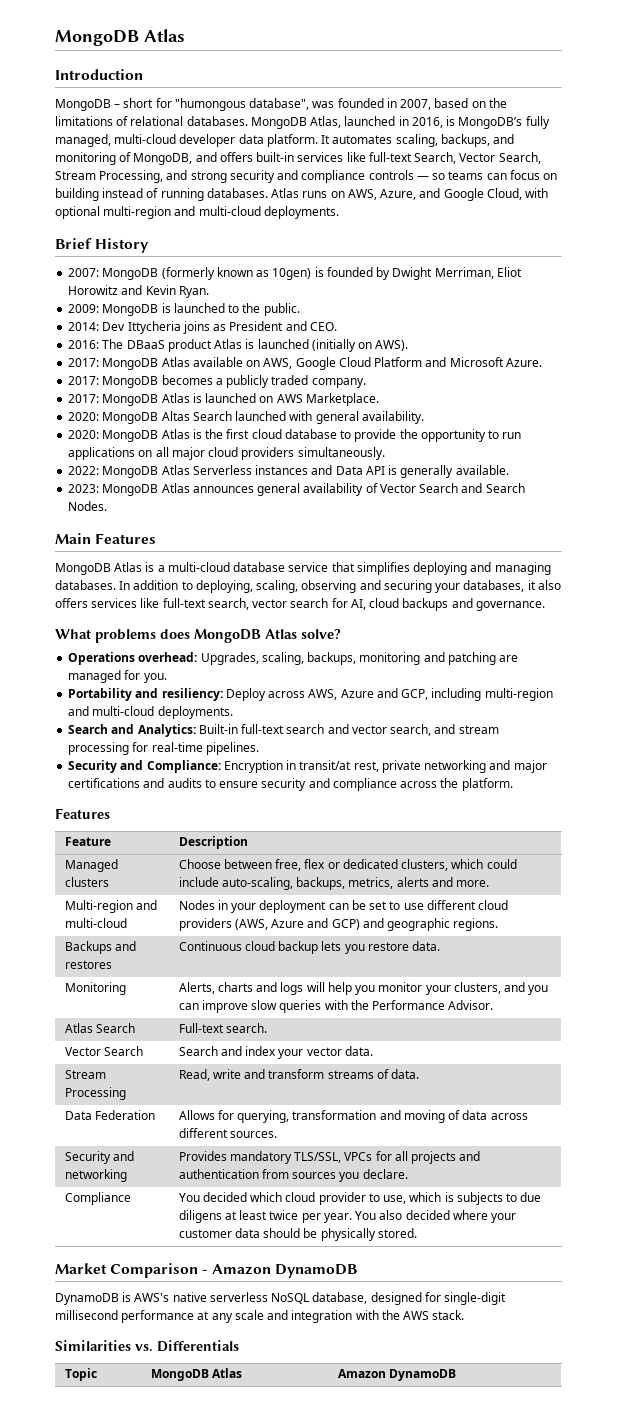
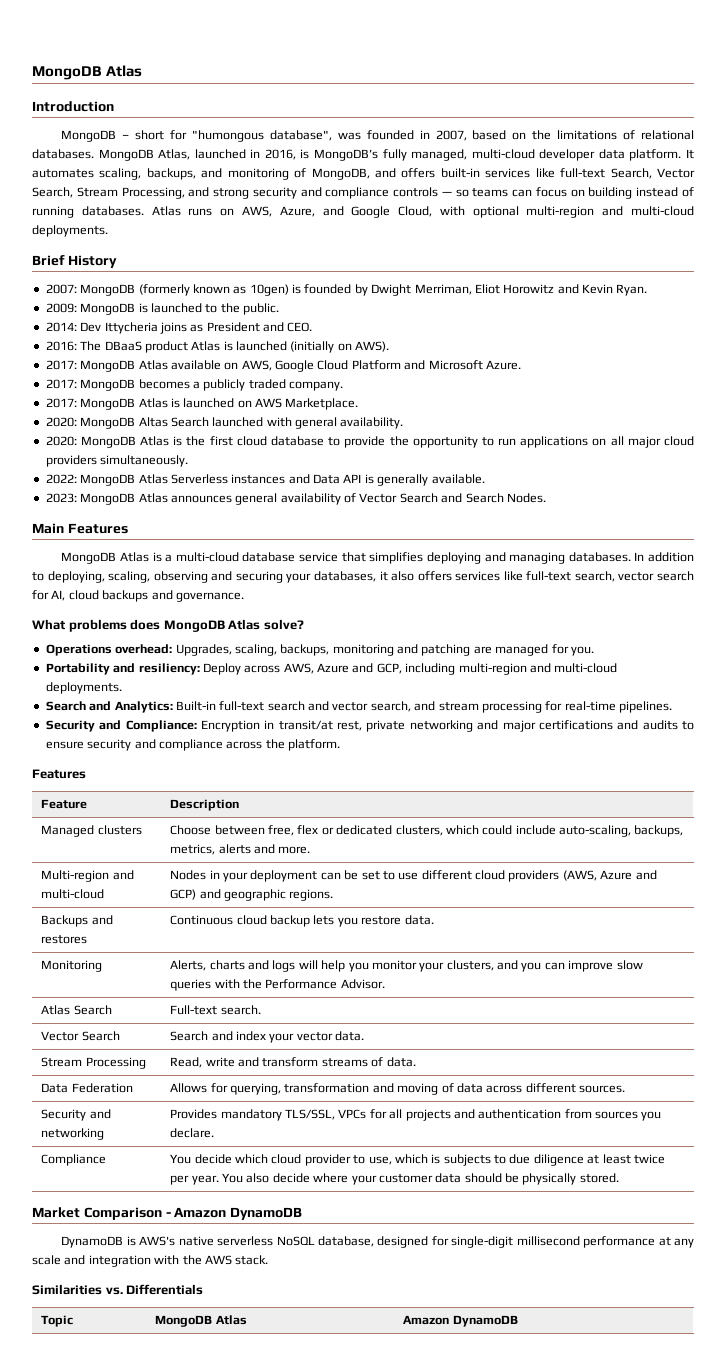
[202,1192,247,1202] decided -> [194,1154,232,1164] decide
[178,1210,222,1223] diligens -> [533,1154,584,1166] diligence
[405,1210,450,1220] decided -> [272,1173,310,1183] decide

